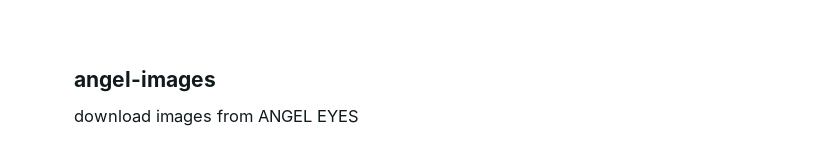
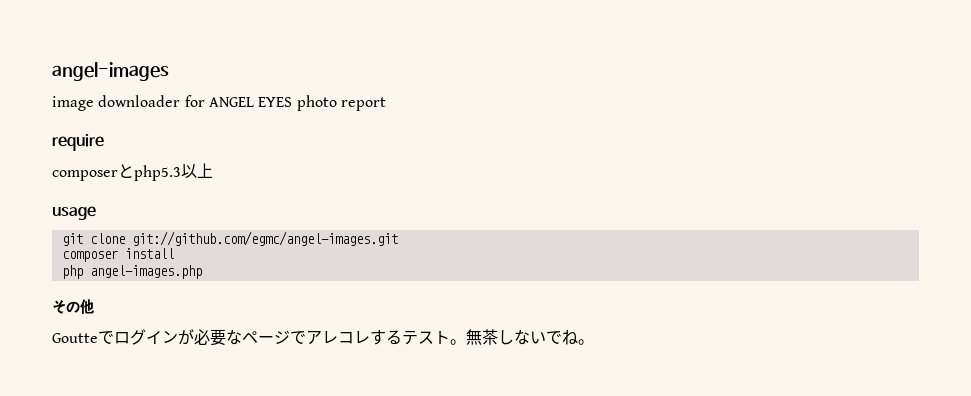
[74,109,359,126] download images from ANGEL EYES -> [52,95,386,111] [52,134,104,151] [52,163,213,181] [52,206,96,220] [61,231,398,246] [61,248,174,262] [61,265,202,279] [52,299,94,314] [52,329,594,346] image downloader for ANGEL EYES photo report // require // composerとphp5.3以上 // usage // git clone git://github.com/egmc/angel-images.git // composer install // php angel-images.php // その他 // Goutteでログインが必要なページでアレコレするテスト。無茶しないでね。

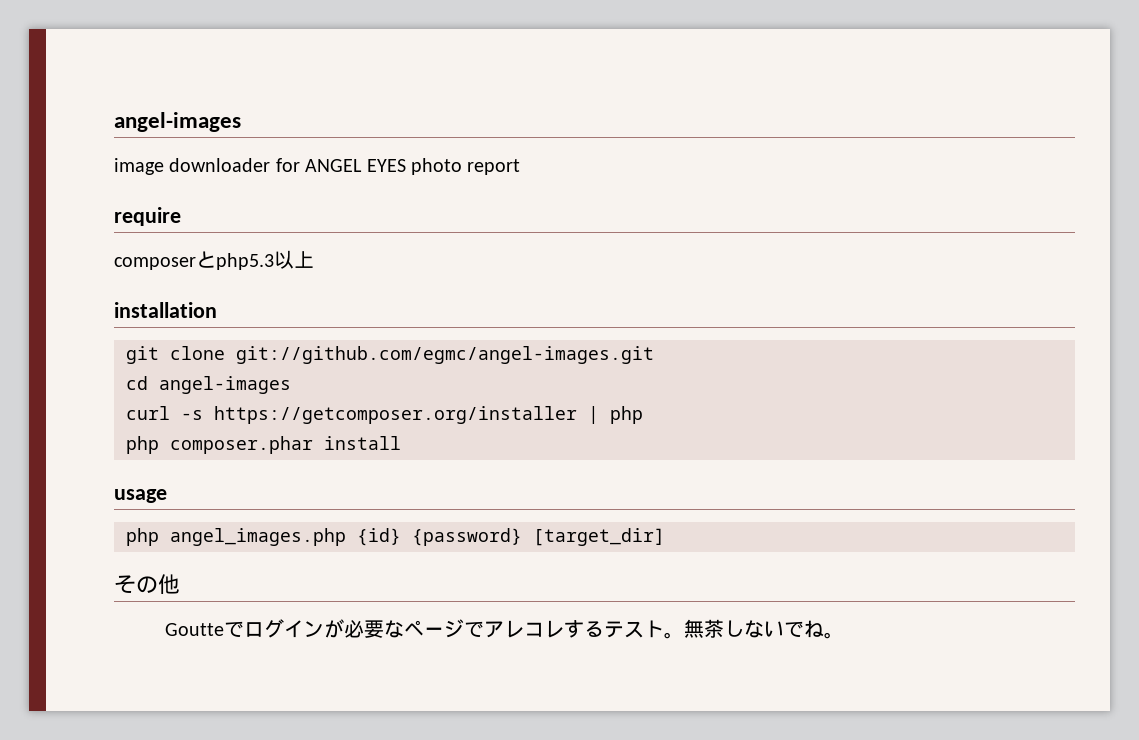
[52,206,96,220] usage -> [114,302,217,318] installation
[61,250,118,262] composer -> [126,376,291,394] [126,406,643,424] [126,436,313,454] cd angel-images // curl -s https://getcomposer.org/installer | php // php composer.phar
[61,265,202,279] // php angel-images.php -> [114,489,167,503] [126,528,665,546] // usage // php angel_images.php {id} {password} [target_dir]

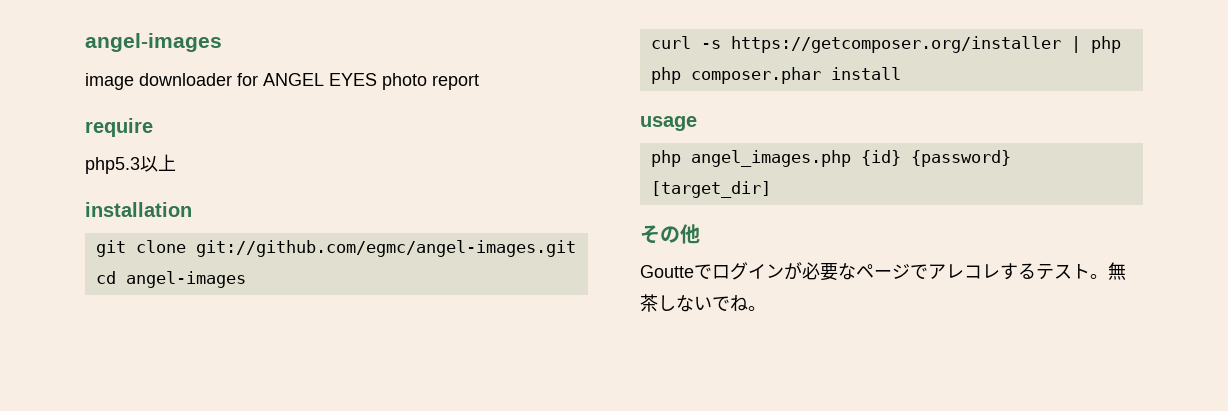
[114,251,216,270] composerと -> (153, 127) none

